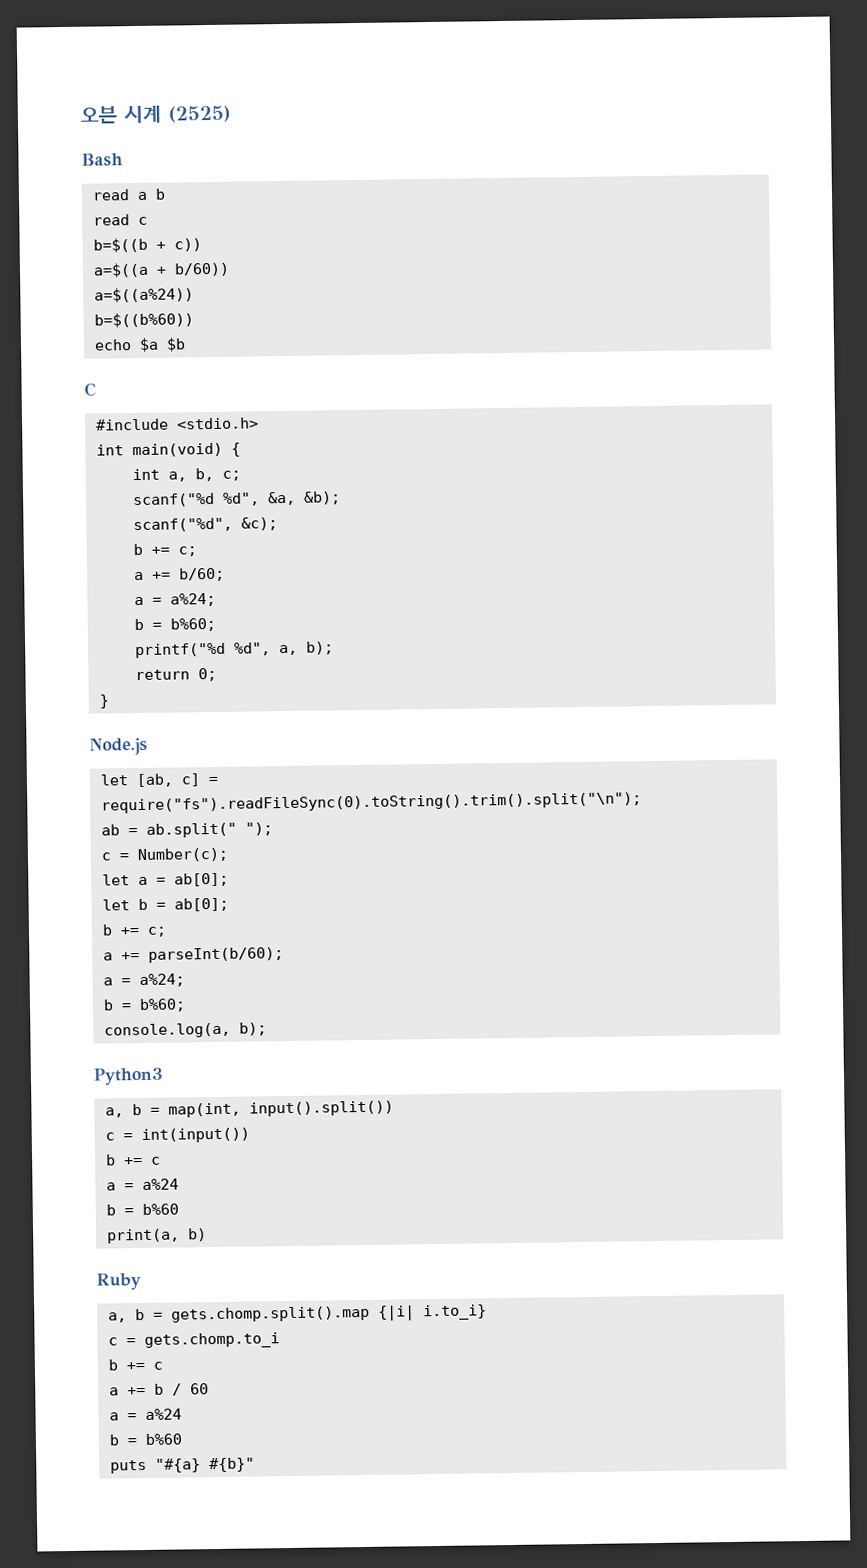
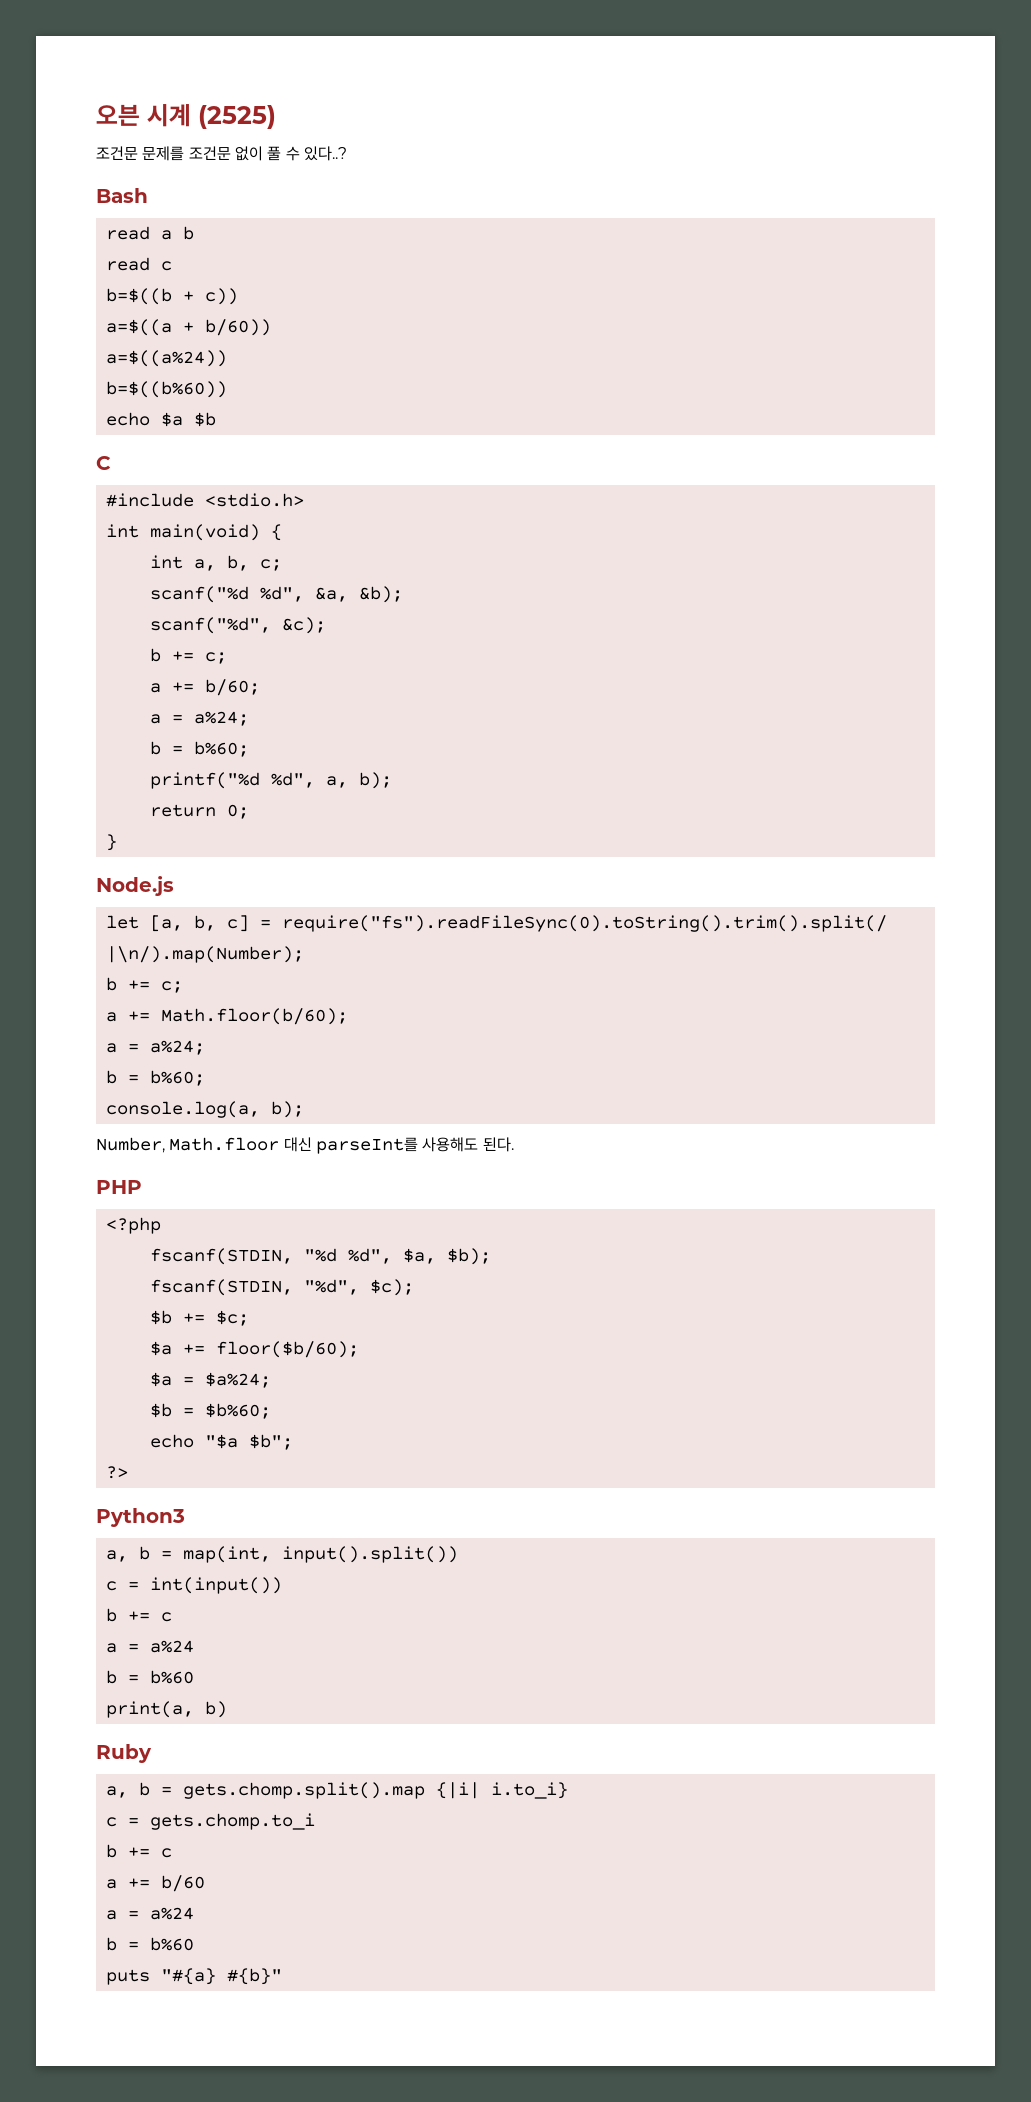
(231, 114) none -> [96,146,347,161] // 조건문 문제를 조건문 없이 풀 수 있다..?
[136,773,219,788] [101,792,643,814] [101,822,274,838] [101,847,230,863] [102,872,230,887] [102,897,230,912] [102,924,168,937] [103,947,285,963] [ab, c] = require("fs").readFileSync(0).toString().trim().split("\n"); // ab = ab.split(" "); // c = Number(c); // let a = ab[0]; // let b = ab[0]; // b += c; // a += parseInt(b/60); -> [149,915,887,932] [105,946,304,963] [105,977,183,993] [105,1008,348,1025] [a, b, c] = require("fs").readFileSync(0).toString().trim().split(/ |\n/).map(Number); // b += c; // a += Math.floor(b/60);
(268, 1029) none -> [96,1137,514,1154] [96,1180,142,1194] [105,1217,161,1234] [149,1248,491,1265] [149,1279,414,1296] [149,1310,249,1326] [149,1341,359,1358] [149,1372,271,1388] [149,1403,271,1419] [149,1434,293,1450] [105,1466,128,1479] // Number, Math.floor 대신 parseInt를 사용해도 된다. // PHP // <?php // fscanf(STDIN, "%d %d", $a, $b); // fscanf(STDIN, "%d", $c); // $b += $c; // $a += floor($b/60); // $a = $a%24; // $b = $b%60; // echo "$a $b"; // ?>
[154,1383,210,1396] b / 60 -> [160,1875,205,1892] b/60

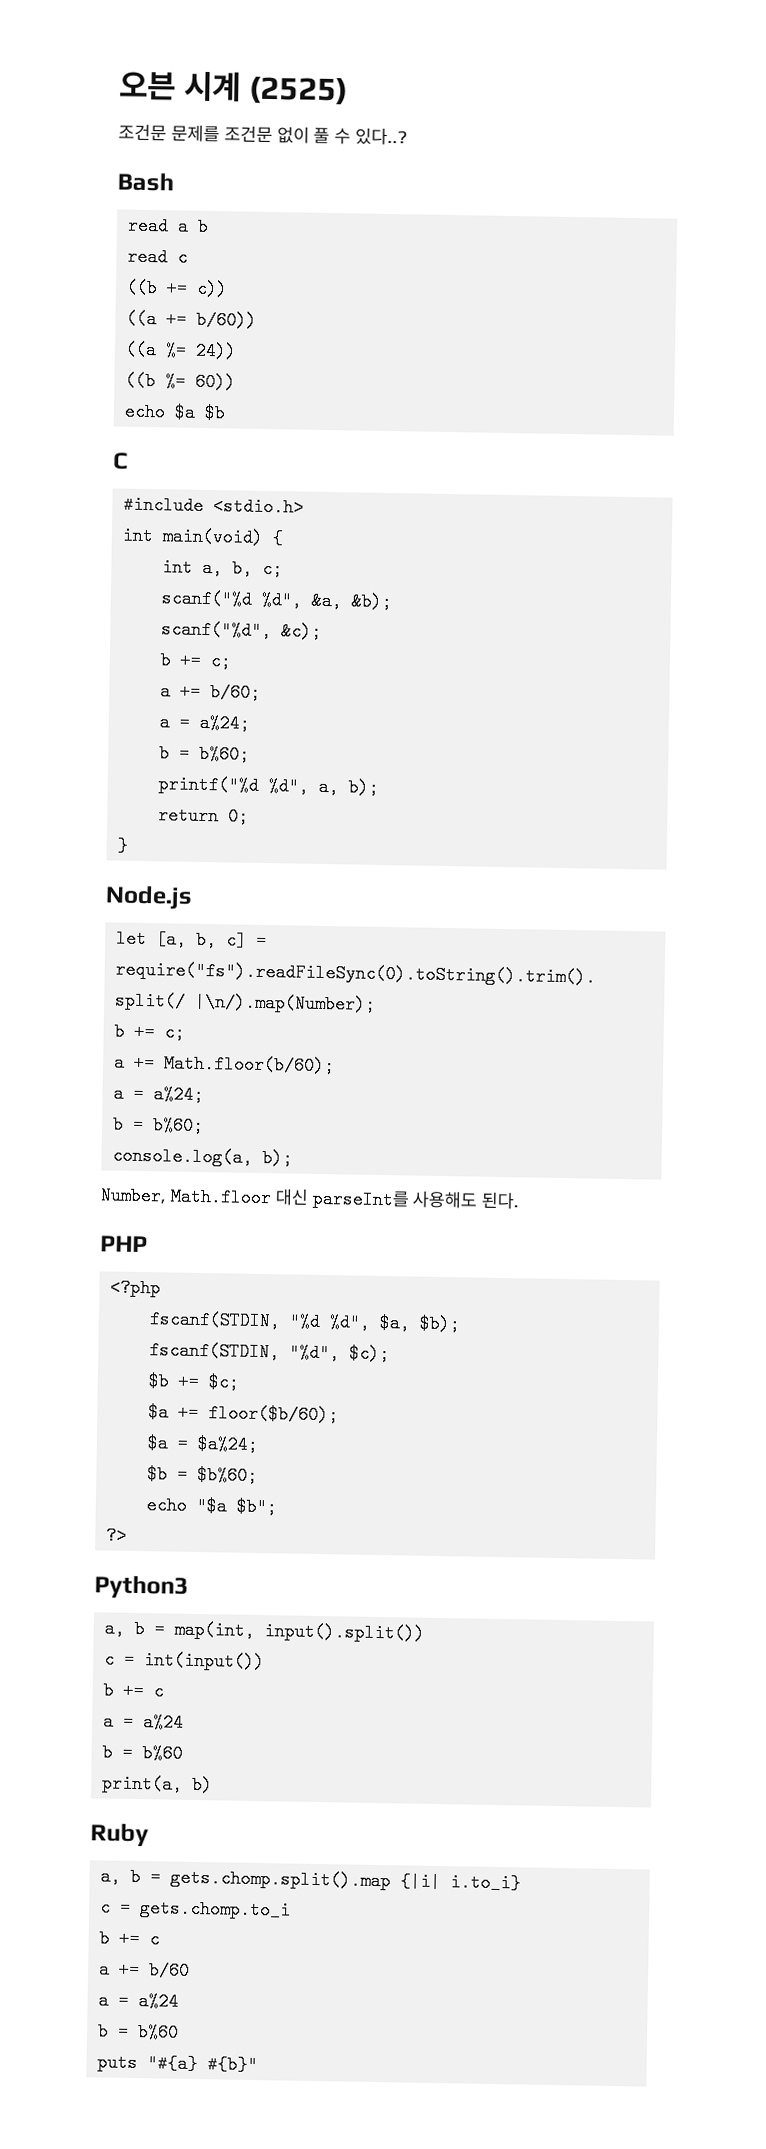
[105,288,194,305] b=$((b + -> [125,278,188,298] ((b +=
[105,319,194,336] a=$((a + -> [125,309,187,329] ((a +=
[105,350,227,367] [105,381,227,398] a=$((a%24)) // b=$((b%60)) -> [124,340,237,361] [124,371,236,392] ((a %= 24)) // ((b %= 60))

